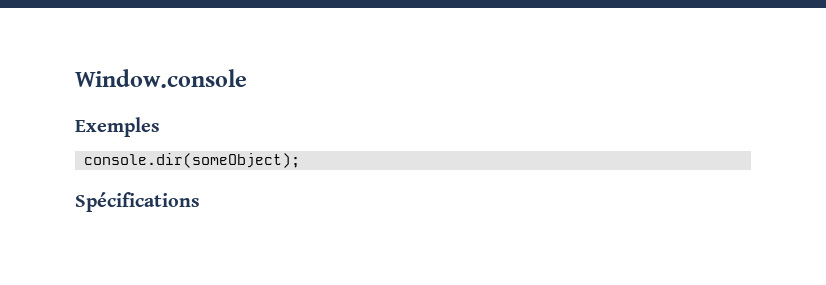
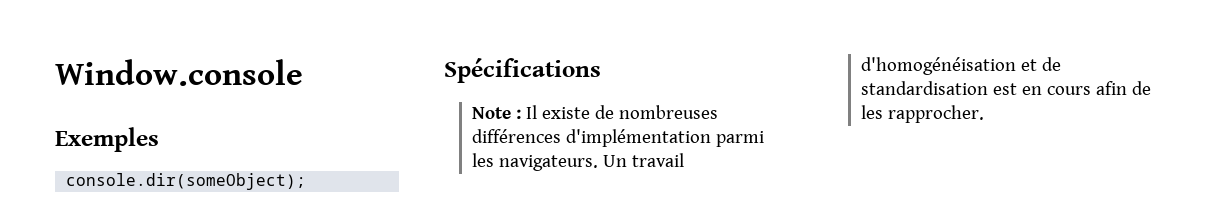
(200, 202) none -> [472,105,719,119] [472,129,765,147] [472,153,685,171] [861,57,1062,75] [861,81,1152,95] [861,105,985,123] // Note : Il existe de nombreuses différences d'implémentation parmi les navigateurs. Un travail d'homogénéisation et de standardisation est en cours afin de les rapprocher.

